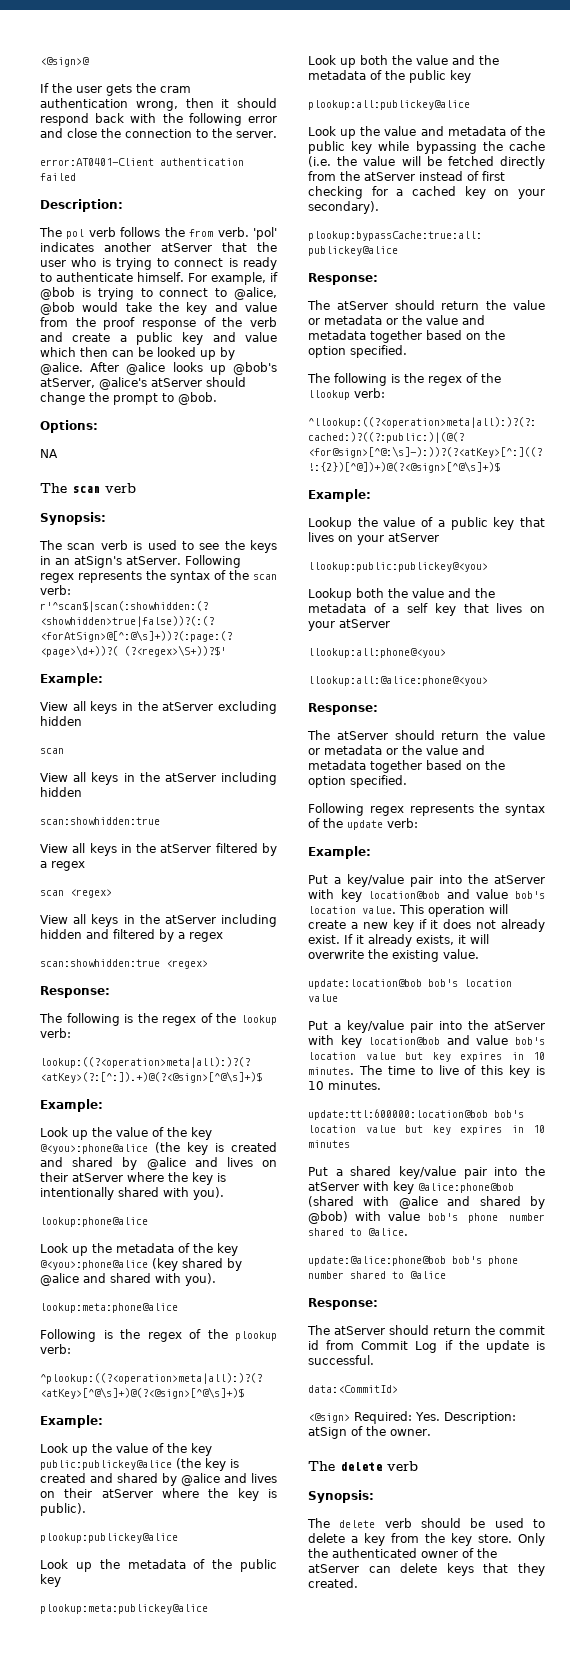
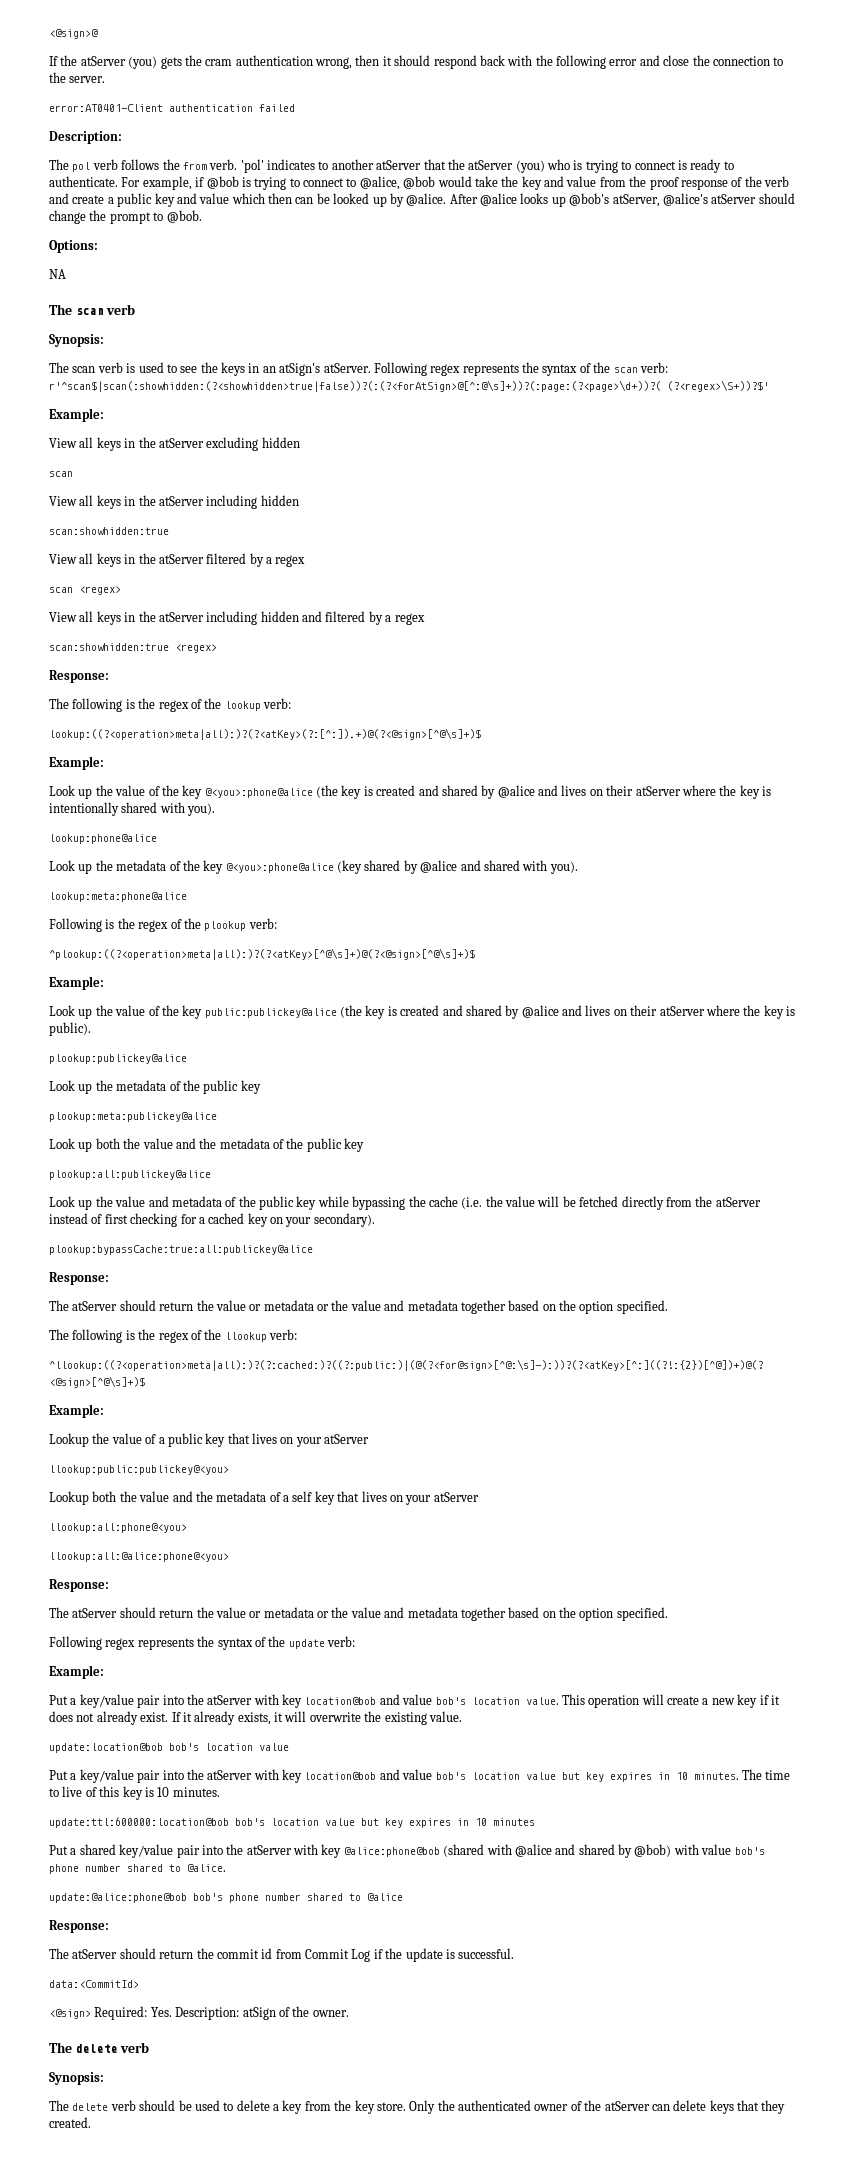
[76,86,102,93] user -> [80,56,158,69] atServer (you)
(94, 247) none -> [318,161,329,170] to
[40,260,66,267] user -> [468,160,545,173] atServer (you)
[56,272,184,282] authenticate himself. -> [49,176,118,187] authenticate.

